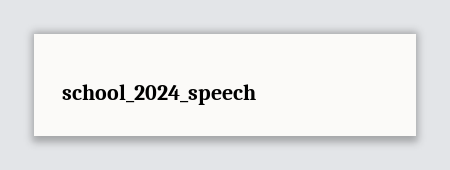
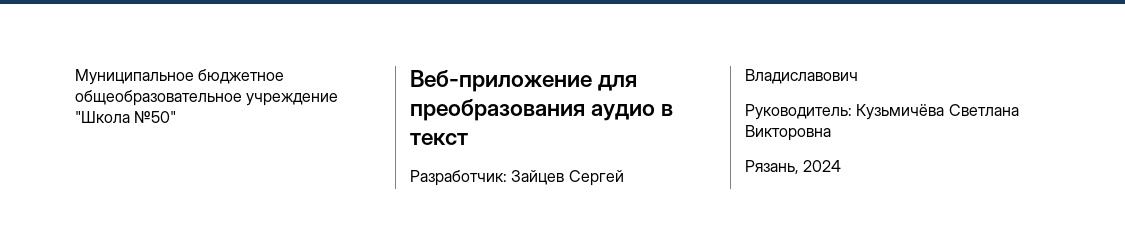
[62,84,256,105] school_2024_speech -> [75,69,285,85] [75,90,339,106] [75,111,177,123] [410,70,638,92] [410,99,674,121] [410,133,468,145] [410,170,624,186] [745,69,858,84] [745,104,1019,120] [745,125,831,141] [745,160,842,174] Муниципальное бюджетное общеобразовательное учреждение "Школа №50" // Веб-приложение для преобразования аудио в текст // Разработчик: Зайцев Сергей Владиславович // Руководитель: Кузьмичёва Светлана Викторовна // Рязань, 2024

